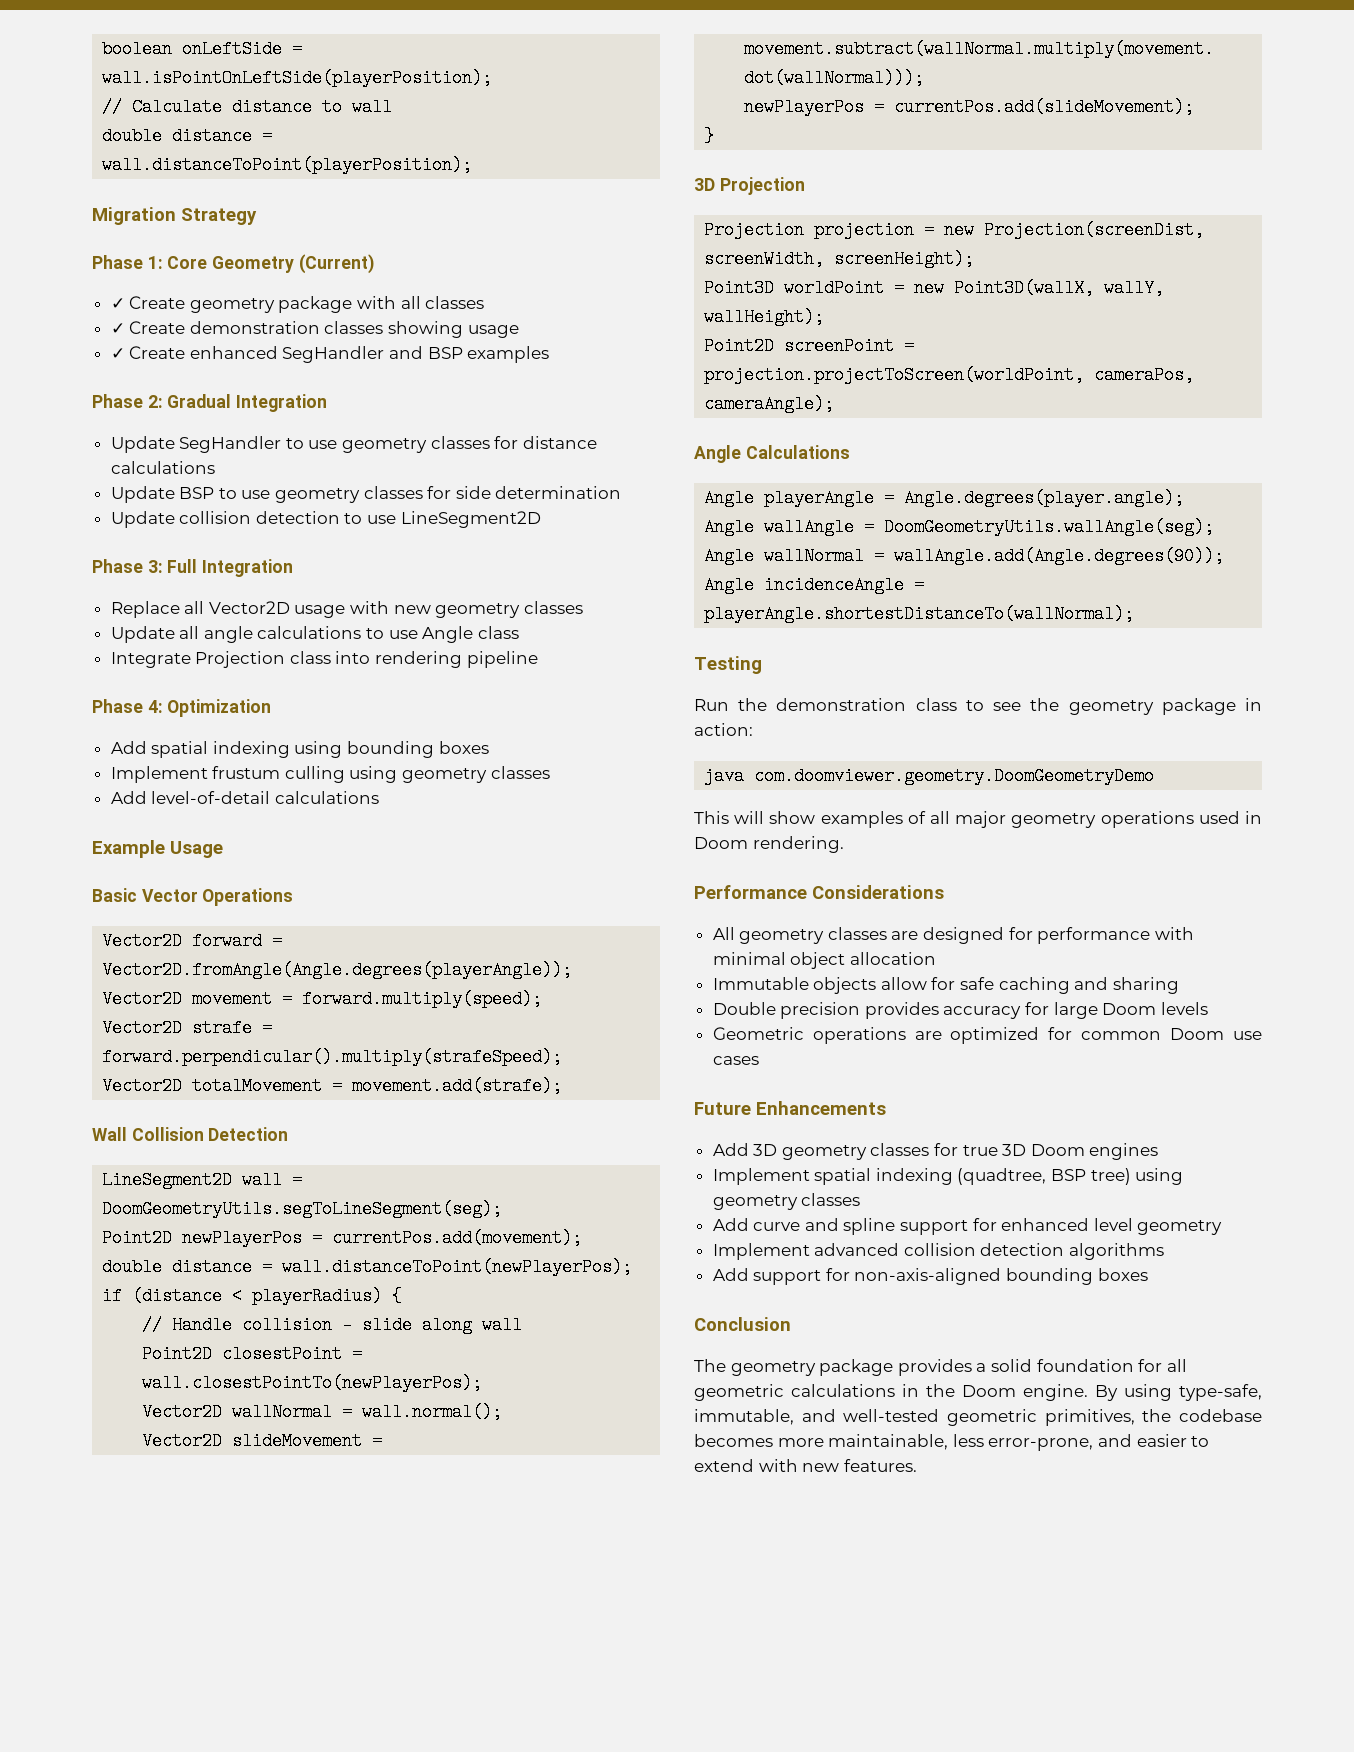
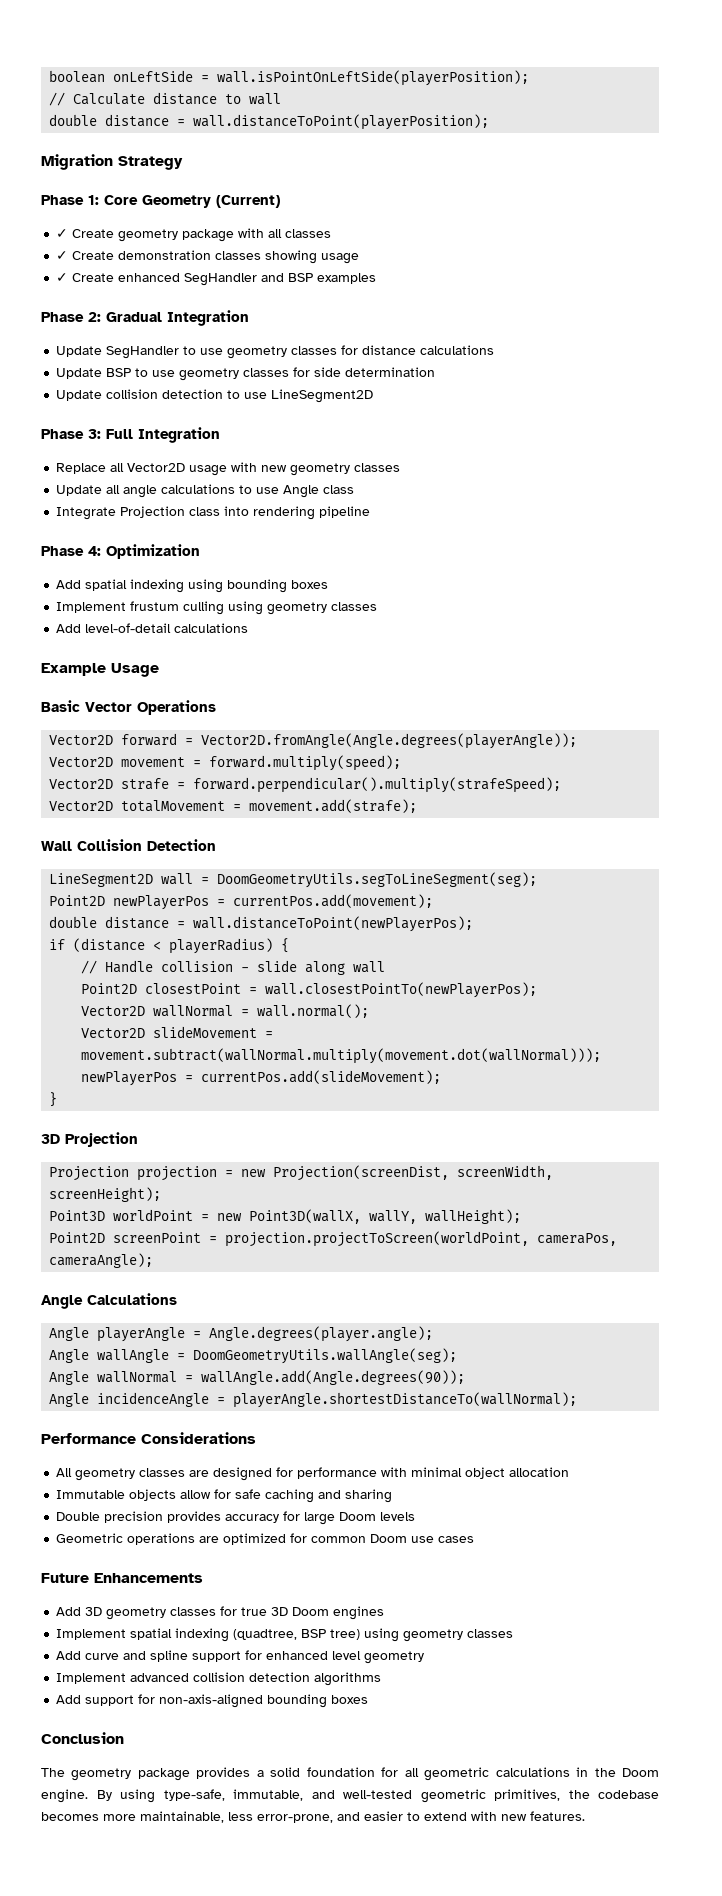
[694,656,762,674] [694,698,1262,715] [694,723,753,736] [704,767,1155,785] [694,811,1262,828] [694,836,844,853] // Testing // Run the demonstration class to see the geometry package in action: // java com.doomviewer.geometry.DoomGeometryDemo // This will show examples of all major geometry operations used in Doom rendering. -> (578, 1400) none

